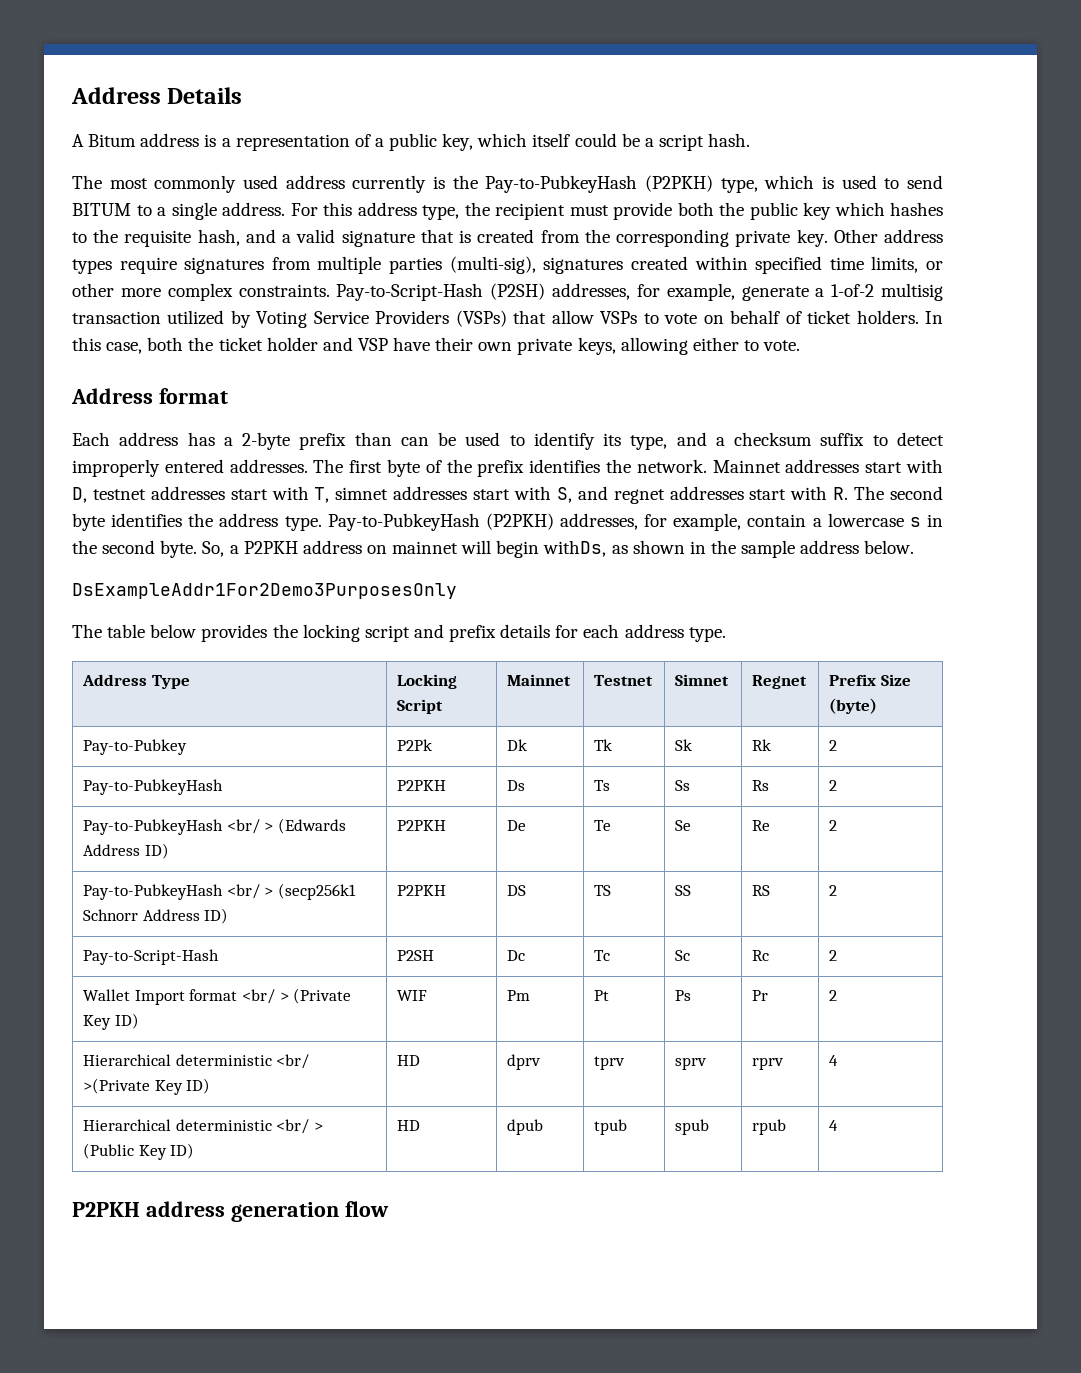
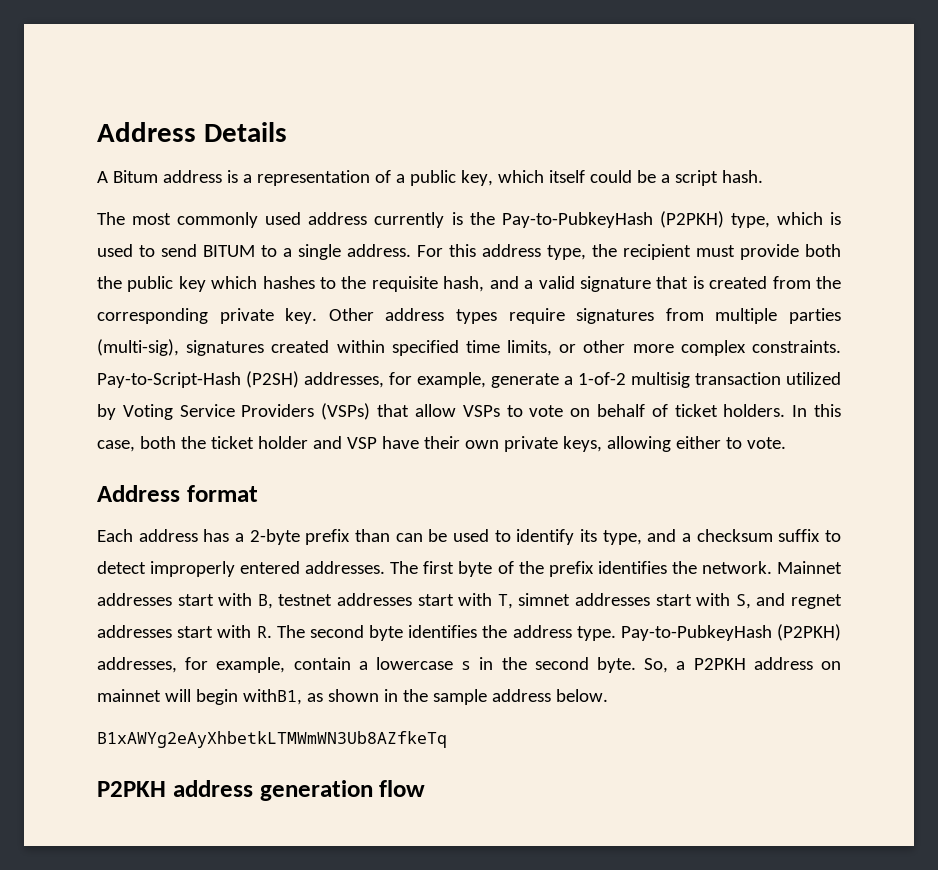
[72,487,87,503] D, -> [257,594,273,609] B,
[543,540,607,557] withDs, -> [242,689,302,705] withB1,
[72,583,457,599] [72,624,726,642] [82,674,190,689] [397,674,458,689] [397,699,444,714] [507,674,572,686] [594,675,654,686] [675,674,730,686] [752,675,808,689] [829,674,911,686] [829,698,878,714] [83,739,188,755] [397,739,433,751] [507,739,528,751] [594,739,613,751] [675,739,693,751] [752,739,772,751] [829,740,838,751] [83,779,224,795] [397,780,447,791] [507,780,526,791] [594,780,611,791] [675,780,691,791] [752,780,770,791] [829,780,838,791] [83,818,347,835] [83,843,169,859] [397,820,447,831] [507,820,527,831] [594,820,612,831] [675,820,692,831] [752,820,771,831] [829,820,838,831] [83,883,357,900] [83,908,229,924] [397,885,447,896] [507,885,527,896] [594,885,612,896] [675,885,692,896] [752,885,771,896] [829,885,838,896] [83,949,220,965] [397,950,435,961] [507,950,526,961] [594,950,611,961] [675,950,691,961] [752,950,770,961] [829,950,838,961] [83,988,352,1005] [83,1013,139,1030] [397,990,428,1001] [507,990,531,1001] [594,990,610,1001] [675,990,692,1001] [752,990,769,1001] [829,990,838,1001] [83,1054,310,1069] [83,1078,211,1095] [397,1055,421,1066] [507,1054,542,1070] [594,1056,626,1070] [675,1057,708,1070] [752,1057,785,1070] [829,1055,839,1066] [83,1119,324,1134] [83,1143,195,1160] [397,1120,421,1131] [507,1119,544,1135] [594,1119,628,1135] [675,1119,710,1135] [752,1119,787,1135] [829,1120,839,1131] DsExampleAddr1For2Demo3PurposesOnly // The table below provides the locking script and prefix details for each address type. // Address Type | Locking Script | Mainnet | Testnet | Simnet | Regnet | Prefix Size (byte) // Pay-to-Pubkey | P2Pk | Dk | Tk | Sk | Rk | 2 // Pay-to-PubkeyHash | P2PKH | Ds | Ts | Ss | Rs | 2 // Pay-to-PubkeyHash <br/ > (Edwards Address ID) | P2PKH | De | Te | Se | Re | 2 // Pay-to-PubkeyHash <br/ > (secp256k1 Schnorr Address ID) | P2PKH | DS | TS | SS | RS | 2 // Pay-to-Script-Hash | P2SH | Dc | Tc | Sc | Rc | 2 // Wallet Import format <br/ > (Private Key ID) | WIF | Pm | Pt | Ps | Pr | 2 // Hierarchical deterministic <br/ >(Private Key ID) | HD | dprv | tprv | sprv | rprv | 4 // Hierarchical deterministic <br/ > (Public Key ID) | HD | dpub | tpub | spub | rpub | 4 -> [97,731,447,748] B1xAWYg2eAyXhbetkLTMWmWN3Ub8AZfkeTq

